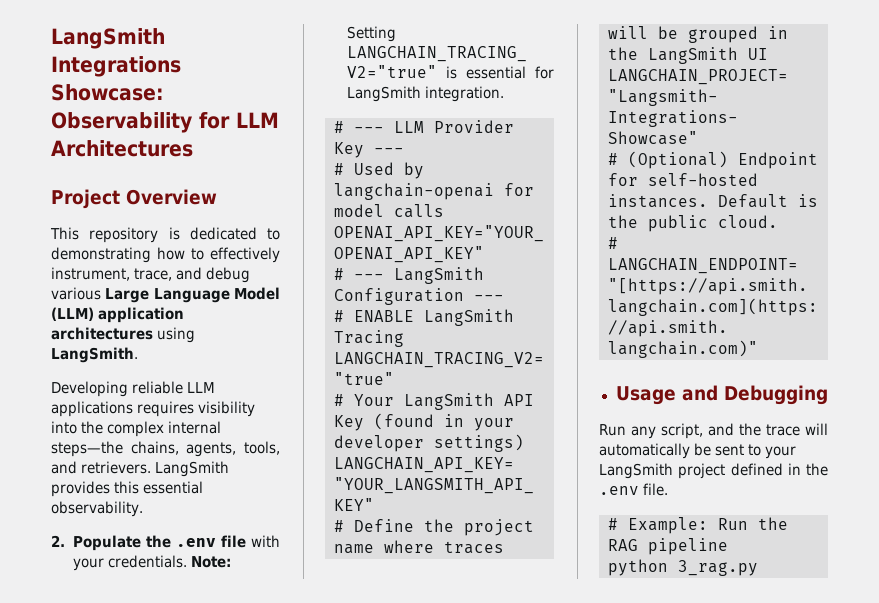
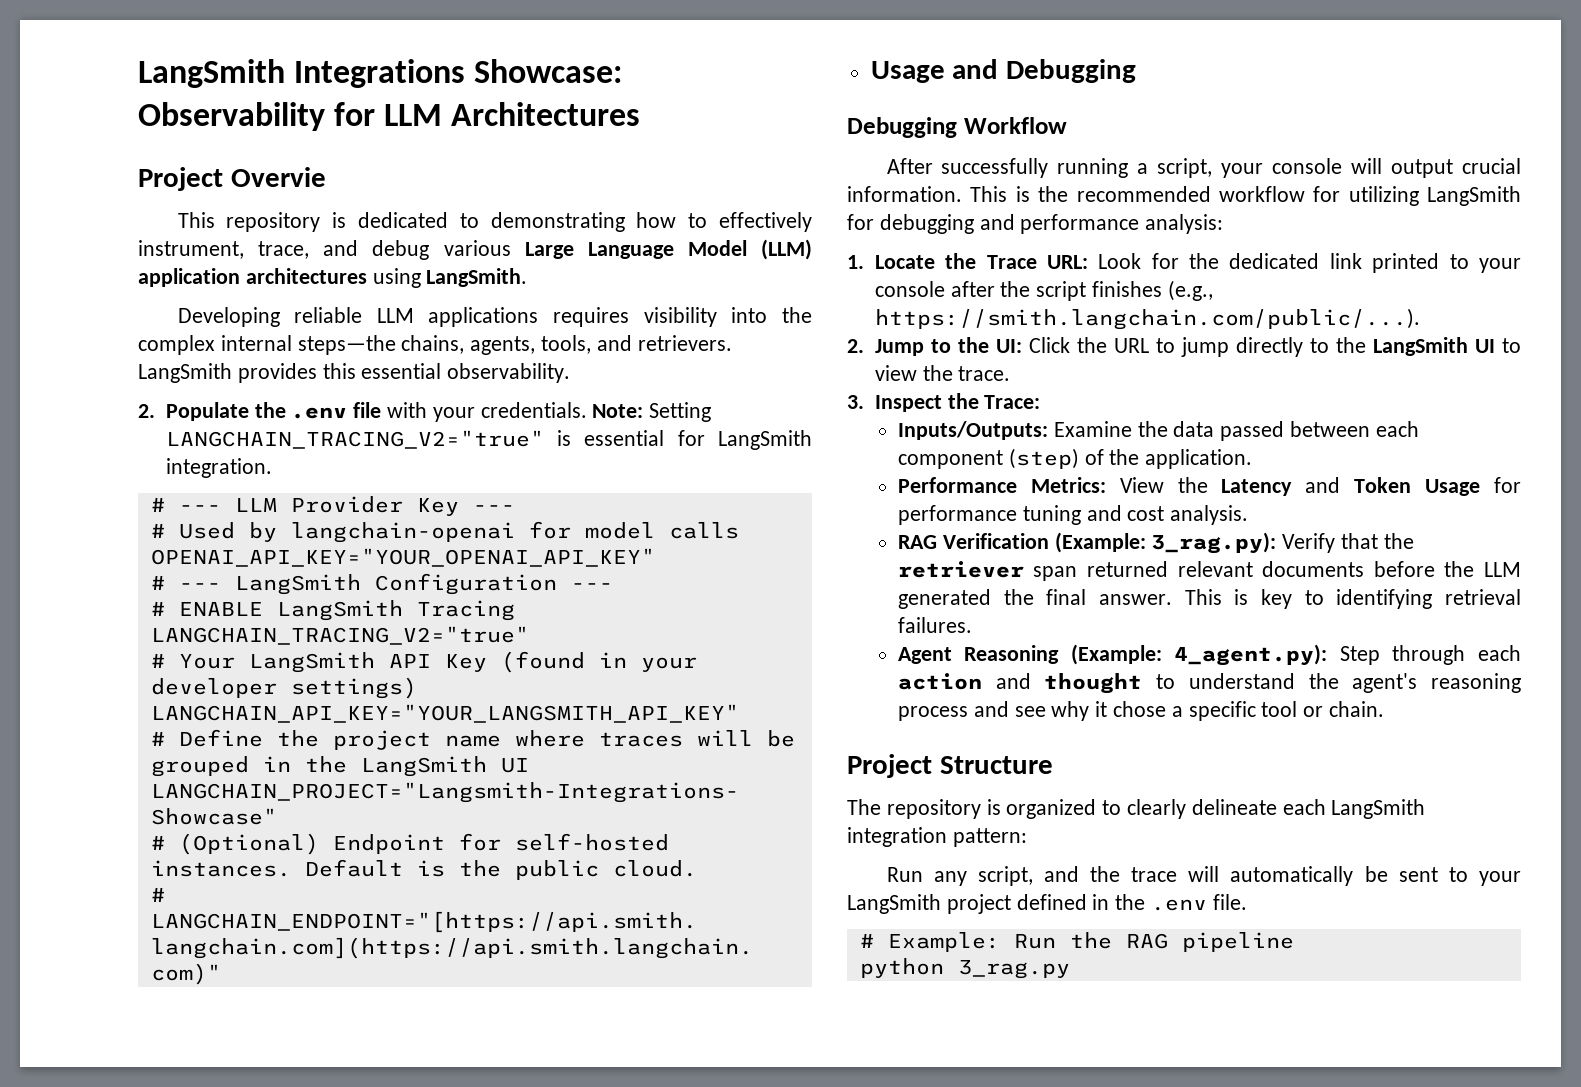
[126,189,217,205] Overview -> [230,167,326,187] Overvie
(828, 395) none -> [847,117,1067,138] [886,158,1521,178] [847,186,1521,206] [847,214,1224,234] [847,253,1521,273] [874,280,1213,301] [874,308,1420,330] [847,337,1521,357] [874,365,1011,381] [847,393,1041,412] [897,421,1419,441] [897,448,1253,469] [897,477,1521,496] [897,505,1249,525] [897,532,1414,554] [897,561,1521,581] [897,589,1521,609] [897,617,972,633] [897,644,1521,666] [897,673,1521,694] [897,701,1384,721] [847,754,1053,778] [847,799,1426,819] [847,827,1027,847] // Debugging Workflow // After successfully running a script, your console will output crucial information. This is the recommended workflow for utilizing LangSmith for debugging and performance analysis: // 1. Locate the Trace URL: Look for the dedicated link printed to your console after the script finishes (e.g., https://smith.langchain.com/public/...). // 2. Jump to the UI: Click the URL to jump directly to the LangSmith UI to view the trace. // 3. Inspect the Trace: // Inputs/Outputs: Examine the data passed between each component (step) of the application. // Performance Metrics: View the Latency and Token Usage for performance tuning and cost analysis. // RAG Verification (Example: 3_rag.py): Verify that the retriever span returned relevant documents before the LLM generated the final answer. This is key to identifying retrieval failures. // Agent Reasoning (Example: 4_agent.py): Step through each action and thought to understand the agent's reasoning process and see why it chose a specific tool or chain. // Project Structure // The repository is organized to clearly delineate each LangSmith integration pattern:

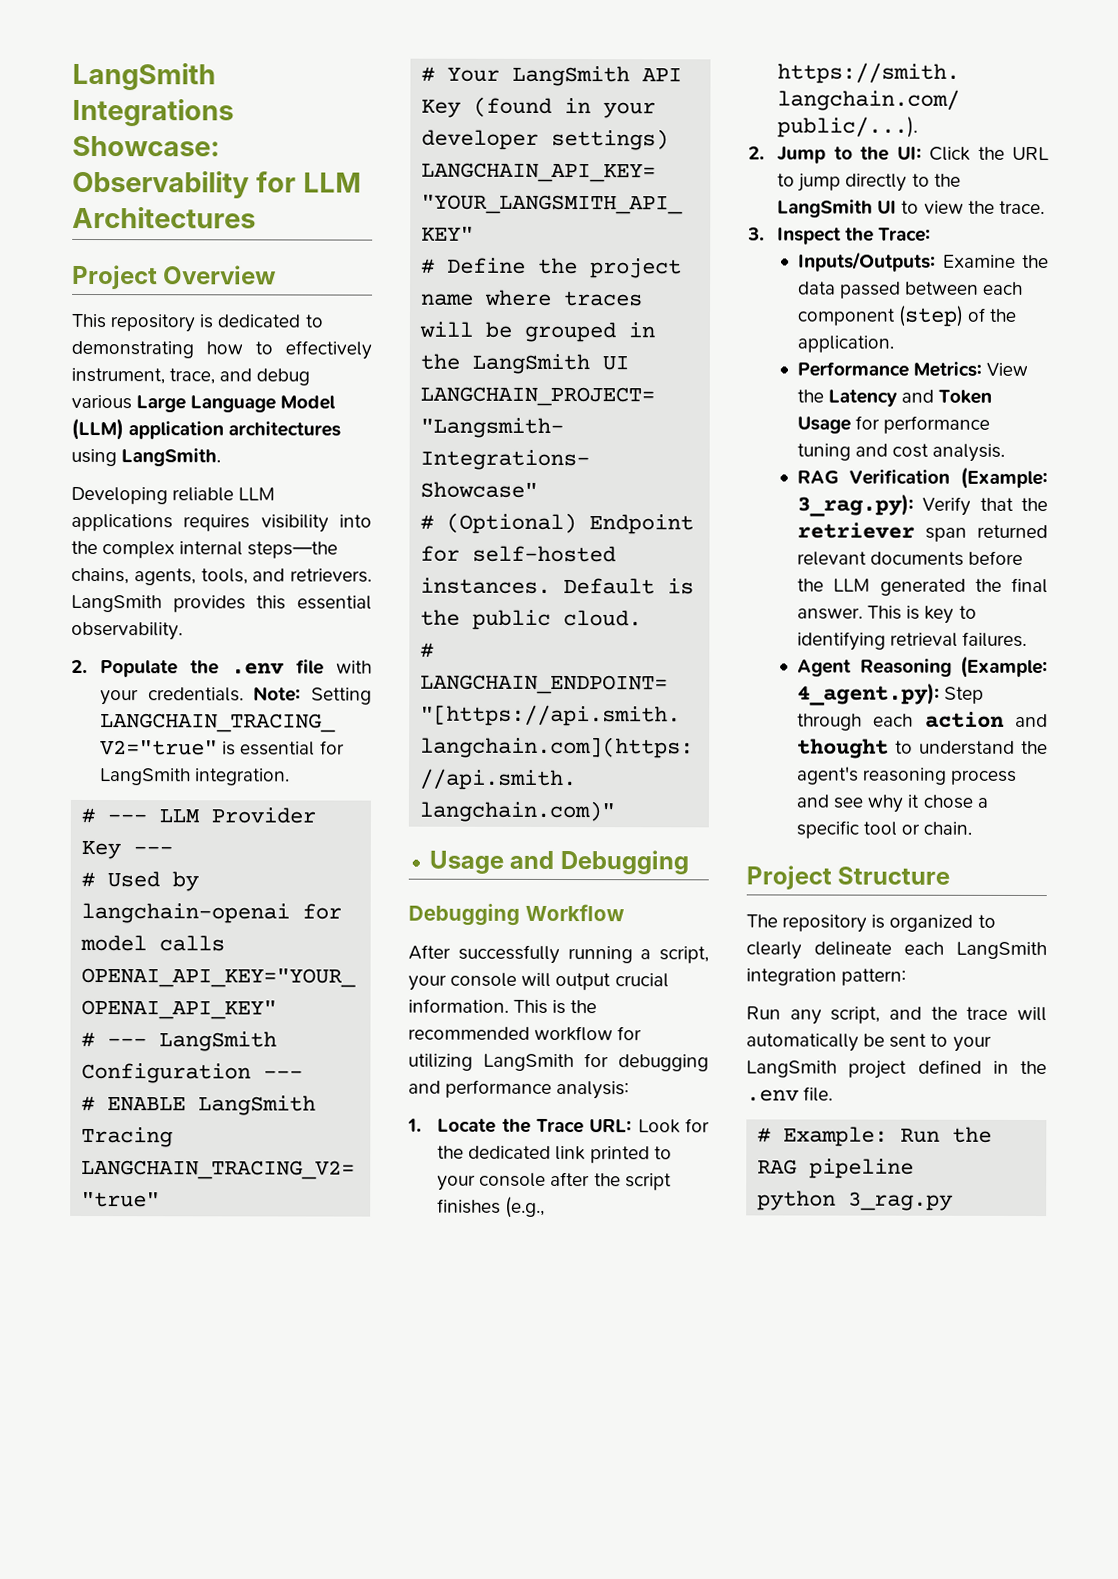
[230,167,326,187] Overvie -> [163,265,278,285] Overview

